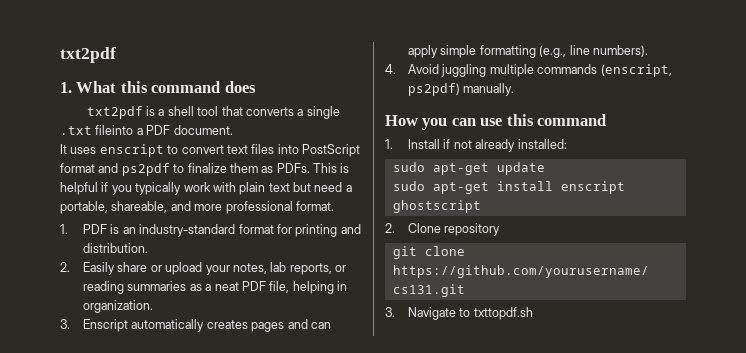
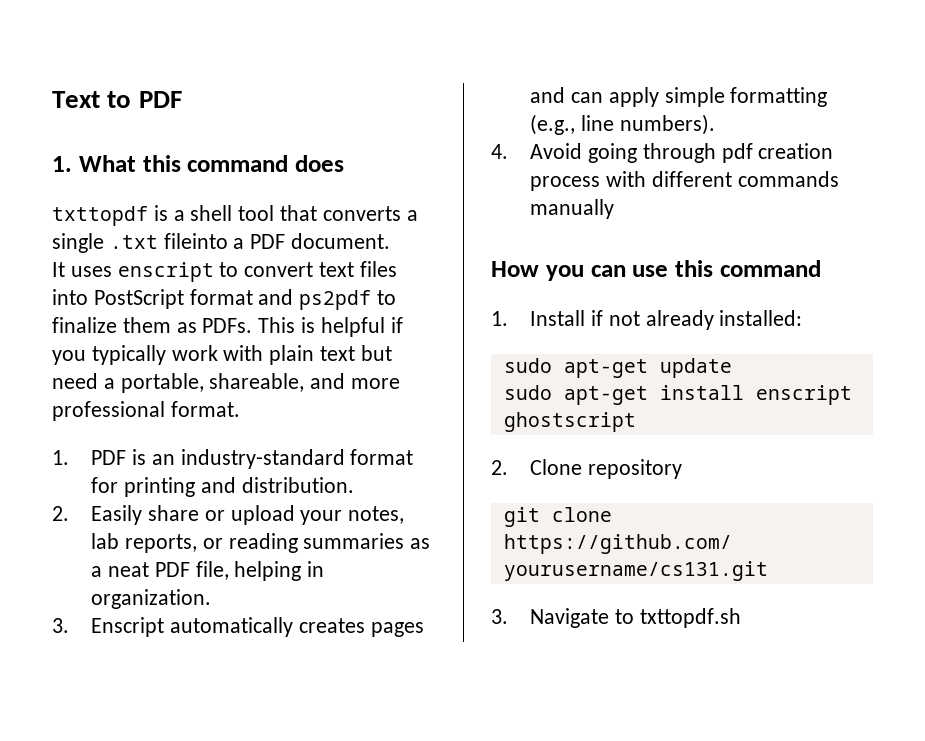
[60,47,116,63] txt2pdf -> [52,91,182,108] Text to PDF
[86,106,143,119] txt2pdf -> [52,206,148,226] txttopdf
[441,64,672,77] [408,83,515,96] juggling multiple commands (enscript, ps2pdf) manually. -> [587,143,834,163] [530,171,839,191] [530,199,615,219] going through pdf creation process with different commands manually

